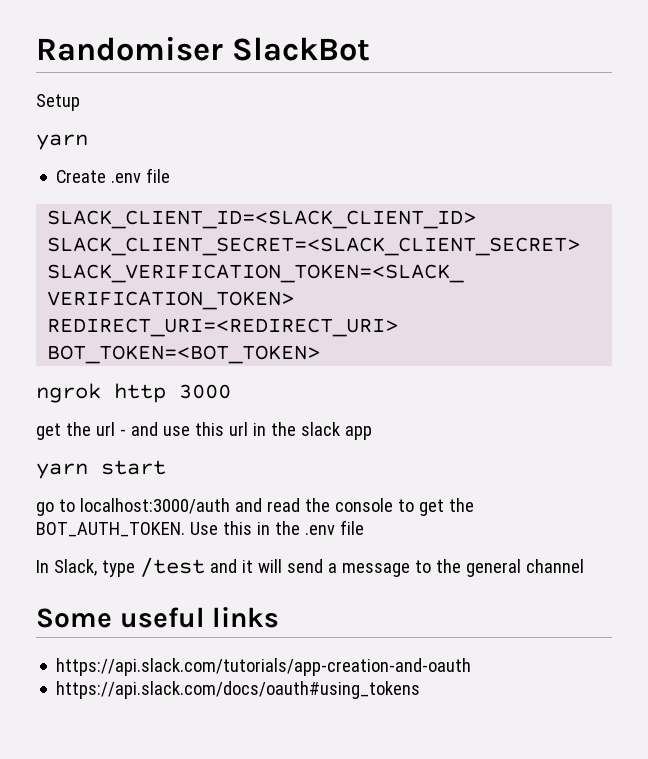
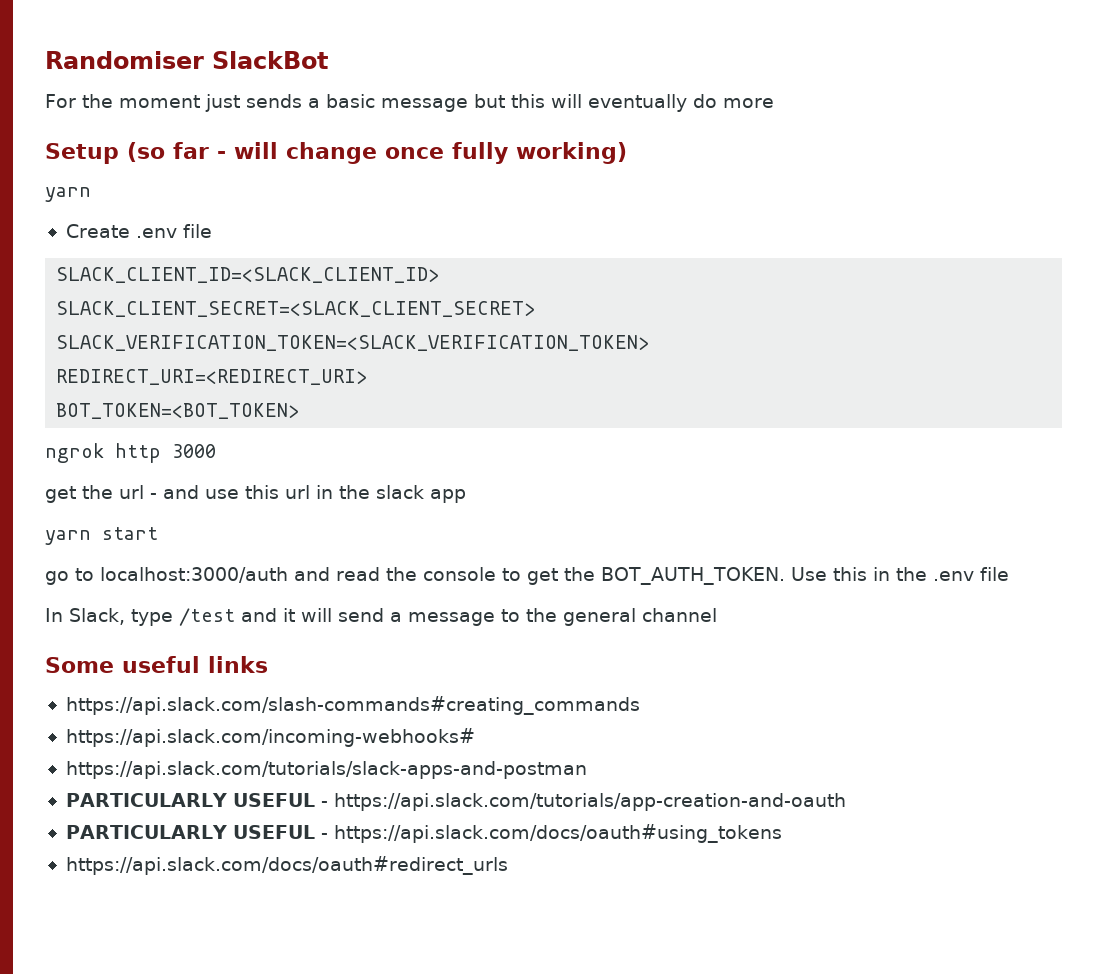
[36,94,80,111] Setup -> [45,94,774,112] [45,142,627,164] For the moment just sends a basic message but this will eventually do more // Setup (so far - will change once fully working)
[56,658,472,676] https://api.slack.com/tutorials/app-creation-and-oauth // -> [65,696,640,715] [65,728,475,747] [65,761,587,779] [65,793,846,811] [65,825,328,839] https://api.slack.com/slash-commands#creating_commands // https://api.slack.com/incoming-webhooks# // https://api.slack.com/tutorials/slack-apps-and-postman // PARTICULARLY USEFUL - https://api.slack.com/tutorials/app-creation-and-oauth // PARTICULARLY USEFUL -
(421, 690) none -> [65,856,508,875] // https://api.slack.com/docs/oauth#redirect_urls

